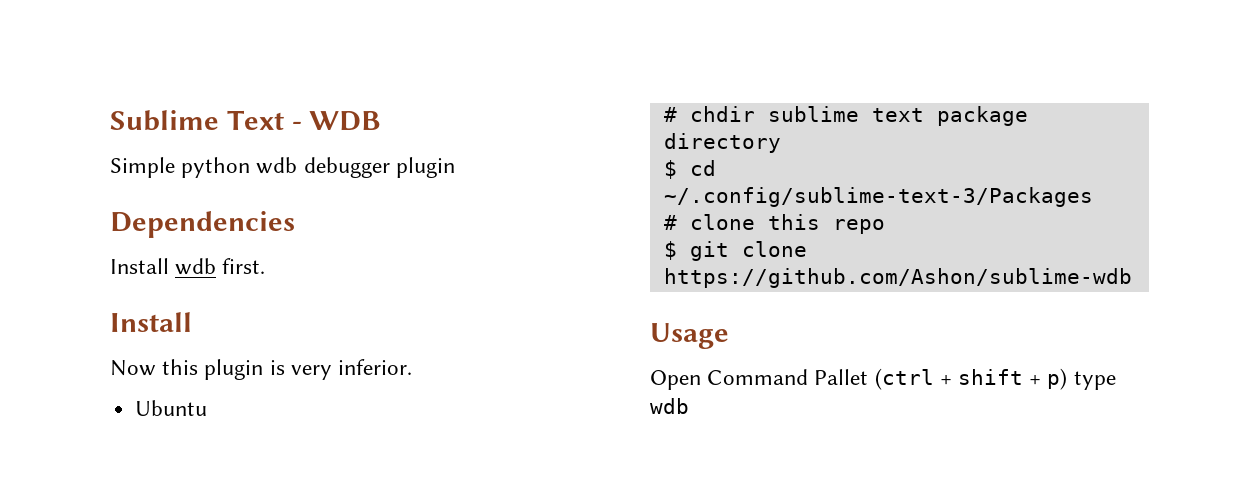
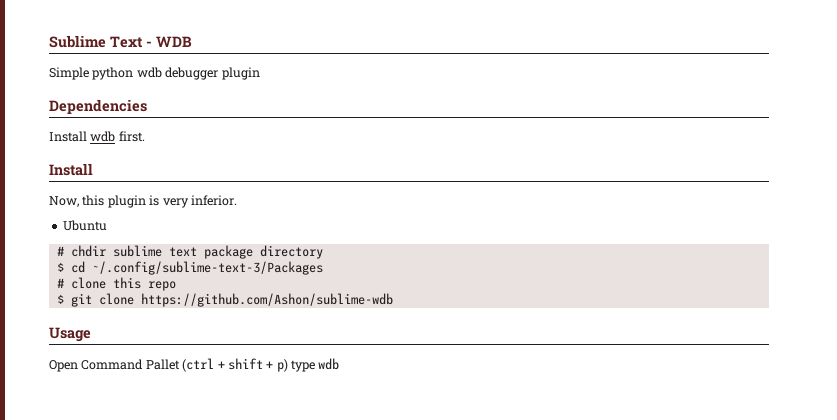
[110,360,156,376] Now -> [49,196,79,207] Now,

